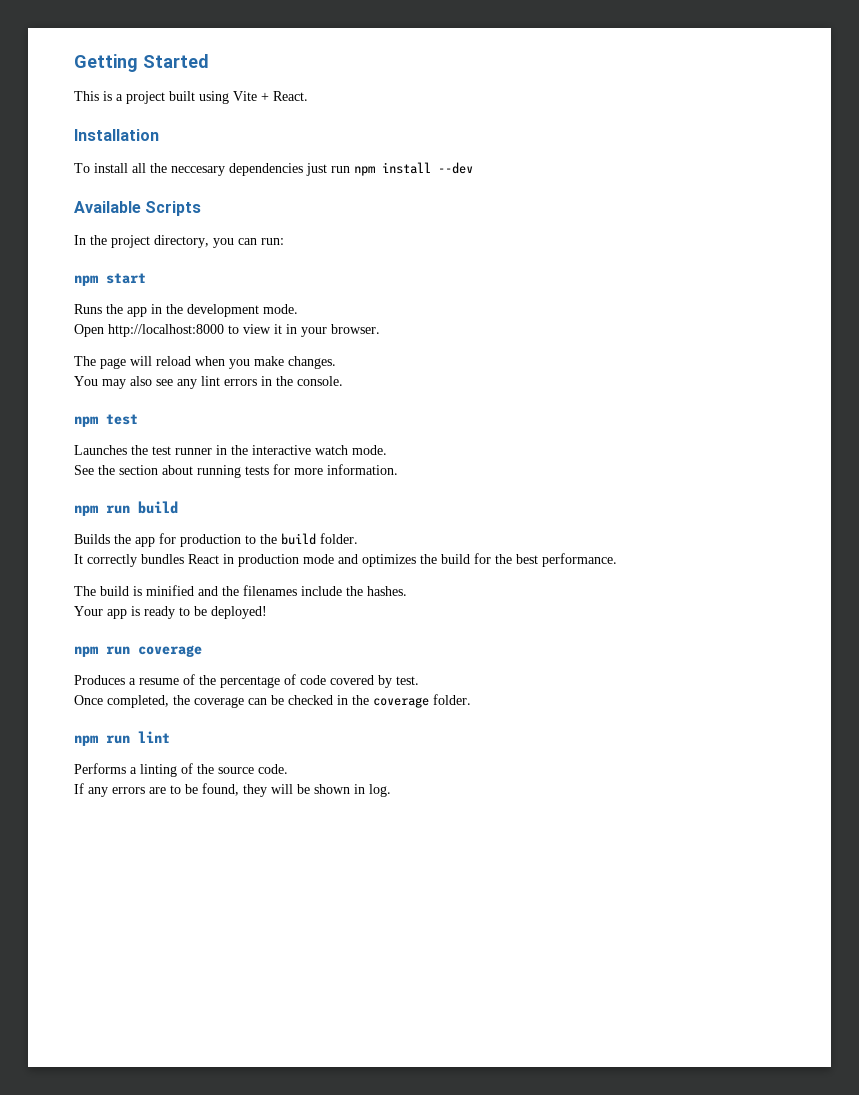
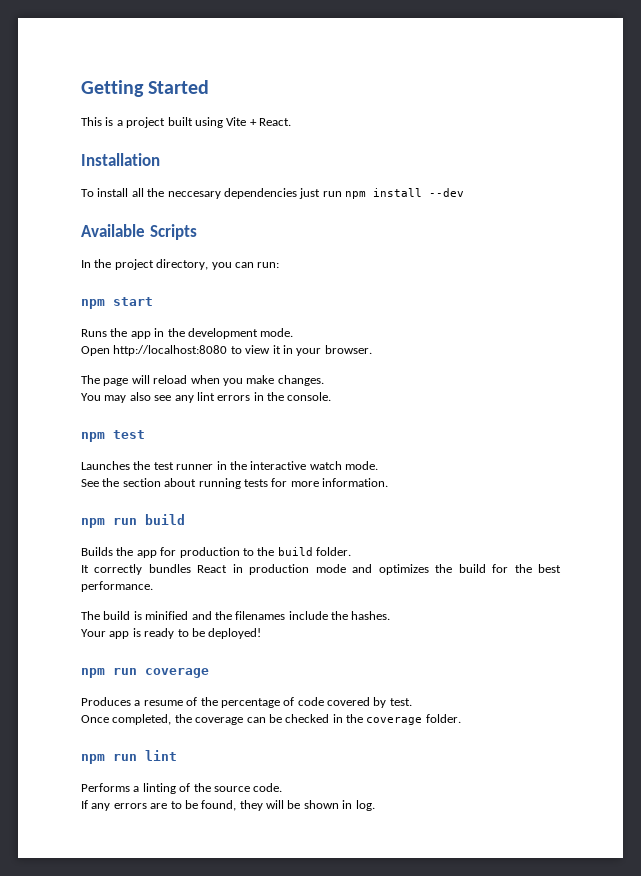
[108,324,224,337] http://localhost:8000 -> [113,345,228,356] http://localhost:8080

